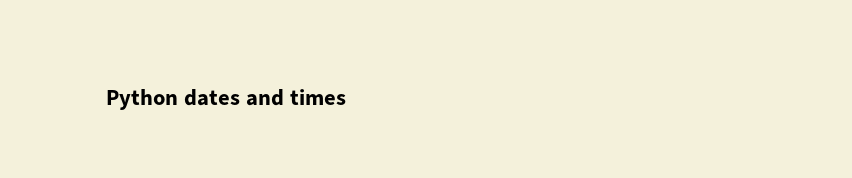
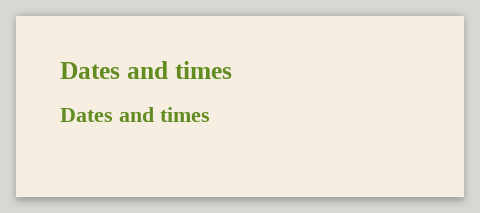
[106,89,347,110] Python dates and times -> [60,61,232,79] [60,107,210,122] Dates and times // Dates and times

